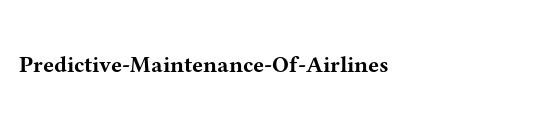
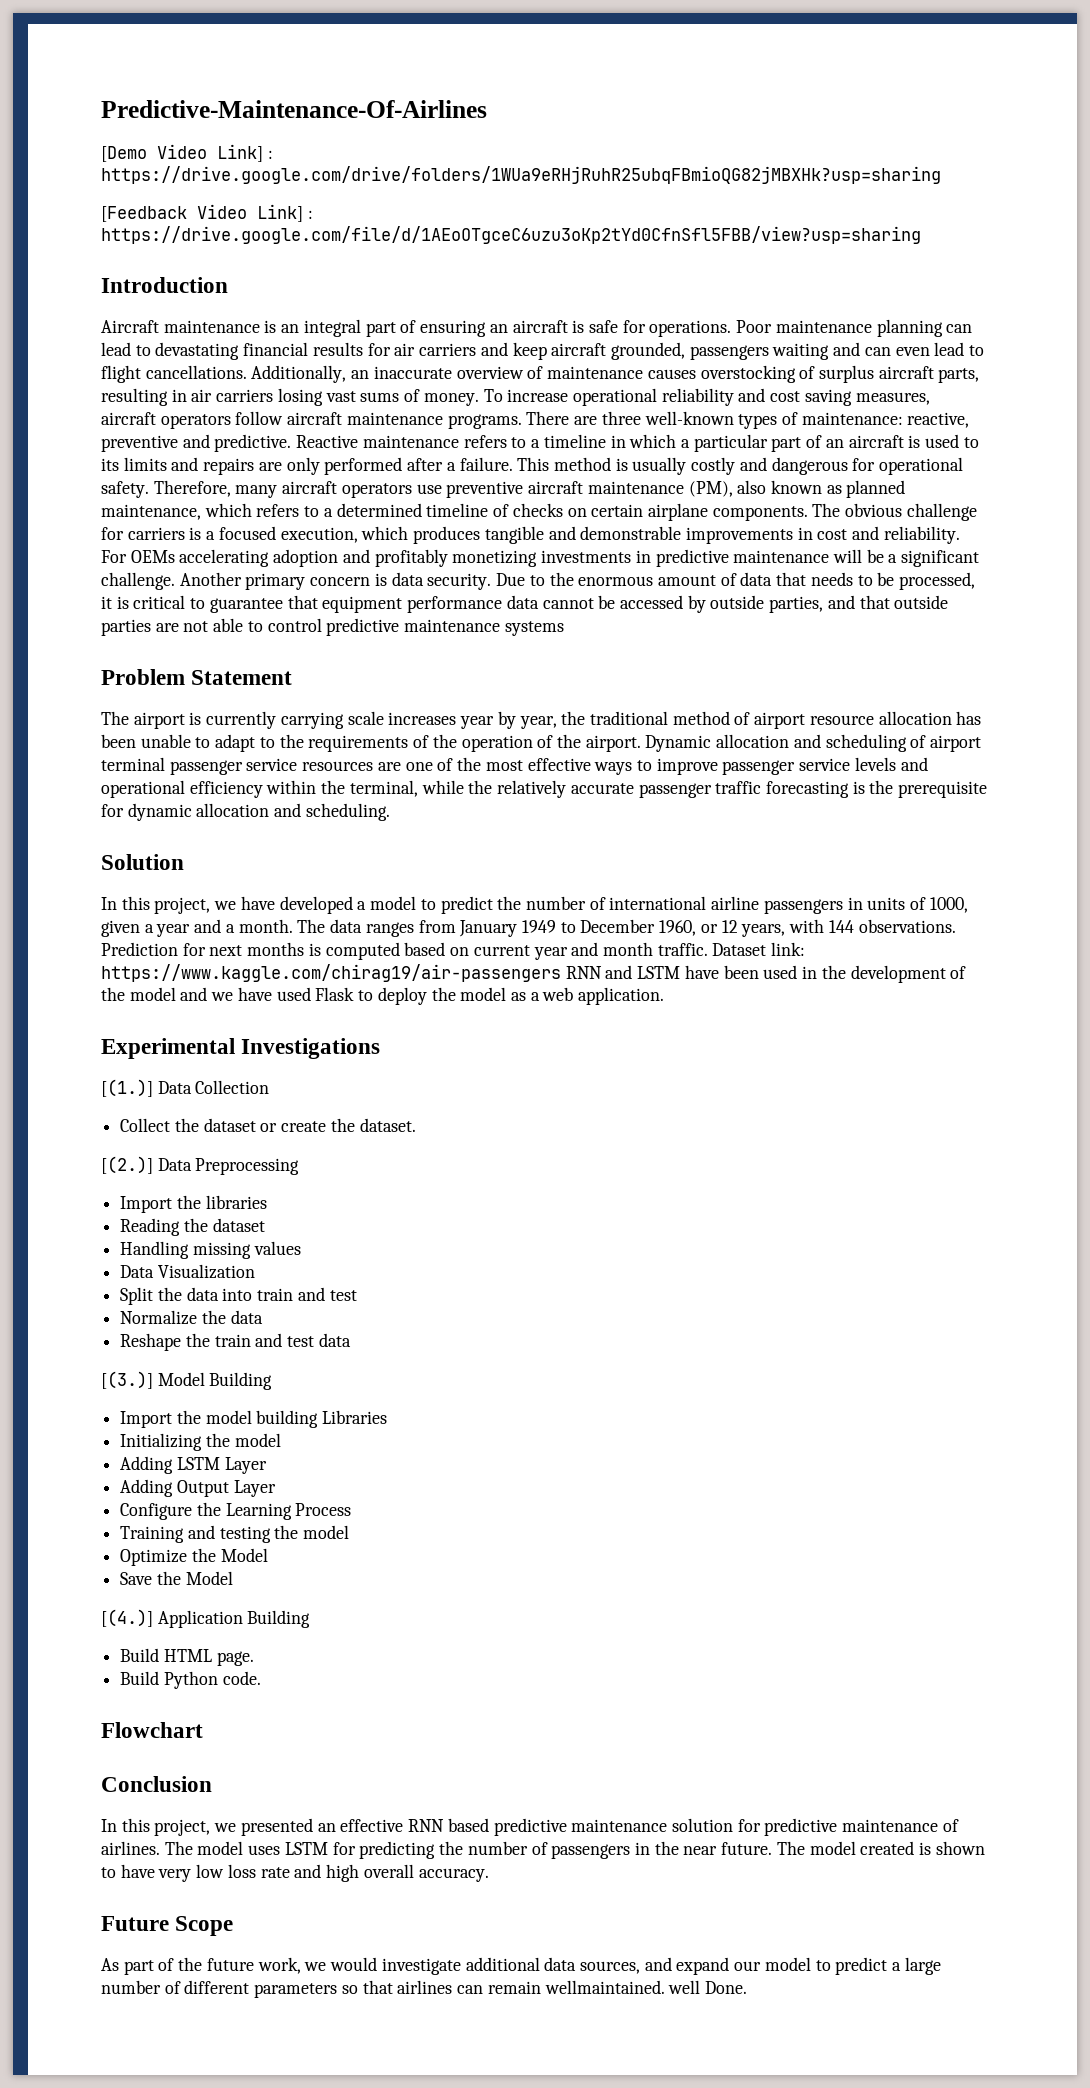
(389, 64) none -> [101,144,273,162] [101,166,941,184] [101,204,313,222] [101,226,921,244] [101,277,228,293] [101,319,973,337] [101,342,985,360] [101,365,980,383] [101,388,930,406] [101,411,970,429] [101,434,979,452] [101,457,964,475] [101,480,906,498] [101,503,977,521] [101,526,960,544] [101,549,980,567] [101,572,976,590] [101,595,949,613] [101,618,564,636] [101,669,293,685] [101,711,982,729] [101,734,982,752] [101,757,928,775] [101,780,988,798] [101,803,390,821] [101,854,184,870] [101,896,968,914] [101,919,956,937] [101,942,806,960] [101,964,967,983] [101,987,665,1005] [101,1038,381,1059] [101,1079,270,1097] [120,1118,416,1132] [101,1156,300,1175] [120,1195,267,1213] [120,1218,265,1236] [120,1241,301,1259] [120,1264,255,1279] [120,1287,357,1305] [120,1310,263,1325] [120,1333,351,1351] [101,1371,273,1390] [120,1410,388,1428] [120,1433,281,1451] [120,1456,267,1474] [120,1479,276,1497] [120,1502,352,1520] [120,1525,350,1543] [120,1548,268,1566] [120,1571,233,1585] [101,1609,311,1628] [120,1648,254,1666] [120,1671,261,1689] [101,1722,203,1738] [101,1776,212,1792] [101,1818,959,1836] [101,1841,985,1859] [101,1864,489,1882] [101,1916,234,1936] [101,1957,941,1975] [101,1980,747,1998] // [Demo Video Link] : https://drive.google.com/drive/folders/1WUa9eRHjRuhR25ubqFBmioQG82jMBXHk?usp=sharing // [Feedback Video Link] : https://drive.google.com/file/d/1AEoOTgceC6uzu3oKp2tYd0CfnSfl5FBB/view?usp=sharing // Introduction // Aircraft maintenance is an integral part of ensuring an aircraft is safe for operations. Poor maintenance planning can lead to devastating financial results for air carriers and keep aircraft grounded, passengers waiting and can even lead to flight cancellations. Additionally, an inaccurate overview of maintenance causes overstocking of surplus aircraft parts, resulting in air carriers losing vast sums of money. To increase operational reliability and cost saving measures, aircraft operators follow aircraft maintenance programs. There are three well-known types of maintenance: reactive, preventive and predictive. Reactive maintenance refers to a timeline in which a particular part of an aircraft is used to its limits and repairs are only performed after a failure. This method is usually costly and dangerous for operational safety. Therefore, many aircraft operators use preventive aircraft maintenance (PM), also known as planned maintenance, which refers to a determined timeline of checks on certain airplane components. The obvious challenge for carriers is a focused execution, which produces tangible and demonstrable improvements in cost and reliability. For OEMs accelerating adoption and profitably monetizing investments in predictive maintenance will be a significant challenge. Another primary concern is data security. Due to the enormous amount of data that needs to be processed, it is critical to guarantee that equipment performance data cannot be accessed by outside parties, and that outside parties are not able to control predictive maintenance systems // Problem Statement // The airport is currently carrying scale increases year by year, the traditional method of airport resource allocation has been unable to adapt to the requirements of the operation of the airport. Dynamic allocation and scheduling of airport terminal passenger service resources are one of the most effective ways to improve passenger service levels and operational efficiency within the terminal, while the relatively accurate passenger traffic forecasting is the prerequisite for dynamic allocation and scheduling. // Solution // In this project, we have developed a model to predict the number of international airline passengers in units of 1000, given a year and a month. The data ranges from January 1949 to December 1960, or 12 years, with 144 observations. Prediction for next months is computed based on current year and month traffic. Dataset link: https://www.kaggle.com/chirag19/air-passengers RNN and LSTM have been used in the development of the model and we have used Flask to deploy the model as a web application. // Experimental Investigations // [(1.)] Data Collection // Collect the dataset or create the dataset. // [(2.)] Data Preprocessing // Import the libraries // Reading the dataset // Handling missing values // Data Visualization // Split the data into train and test // Normalize the data // Reshape the train and test data // [(3.)] Model Building // Import the model building Libraries // Initializing the model // Adding LSTM Layer // Adding Output Layer // Configure the Learning Process // Training and testing the model // Optimize the Model // Save the Model // [(4.)] Application Building // Build HTML page. // Build Python code. // Flowchart // Conclusion // In this project, we presented an effective RNN based predictive maintenance solution for predictive maintenance of airlines. The model uses LSTM for predicting the number of passengers in the near future. The model created is shown to have very low loss rate and high overall accuracy. // Future Scope // As part of the future work, we would investigate additional data sources, and expand our model to predict a large number of different parameters so that airlines can remain wellmaintained. well Done.

